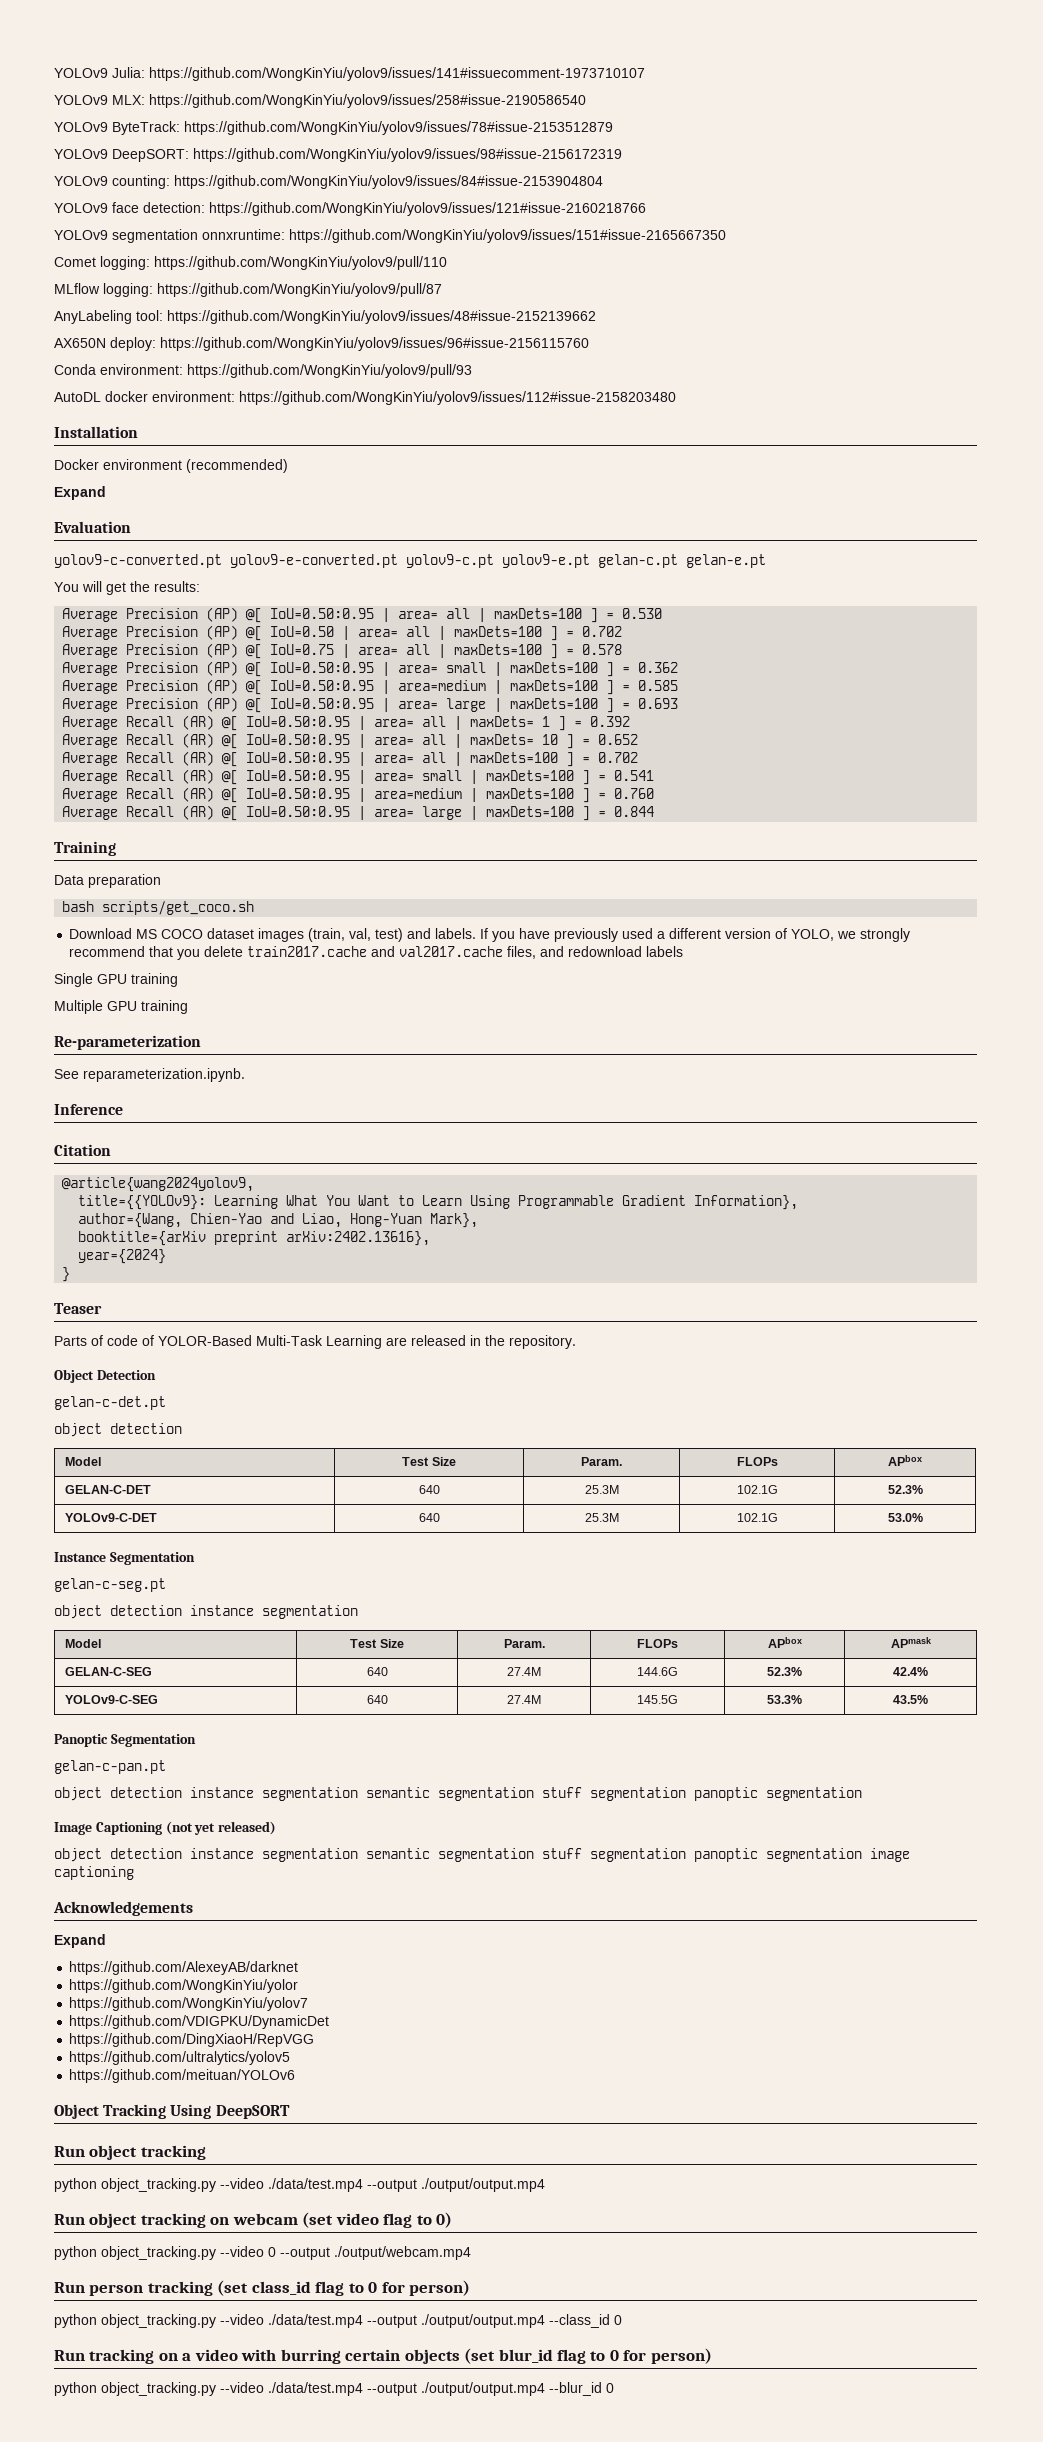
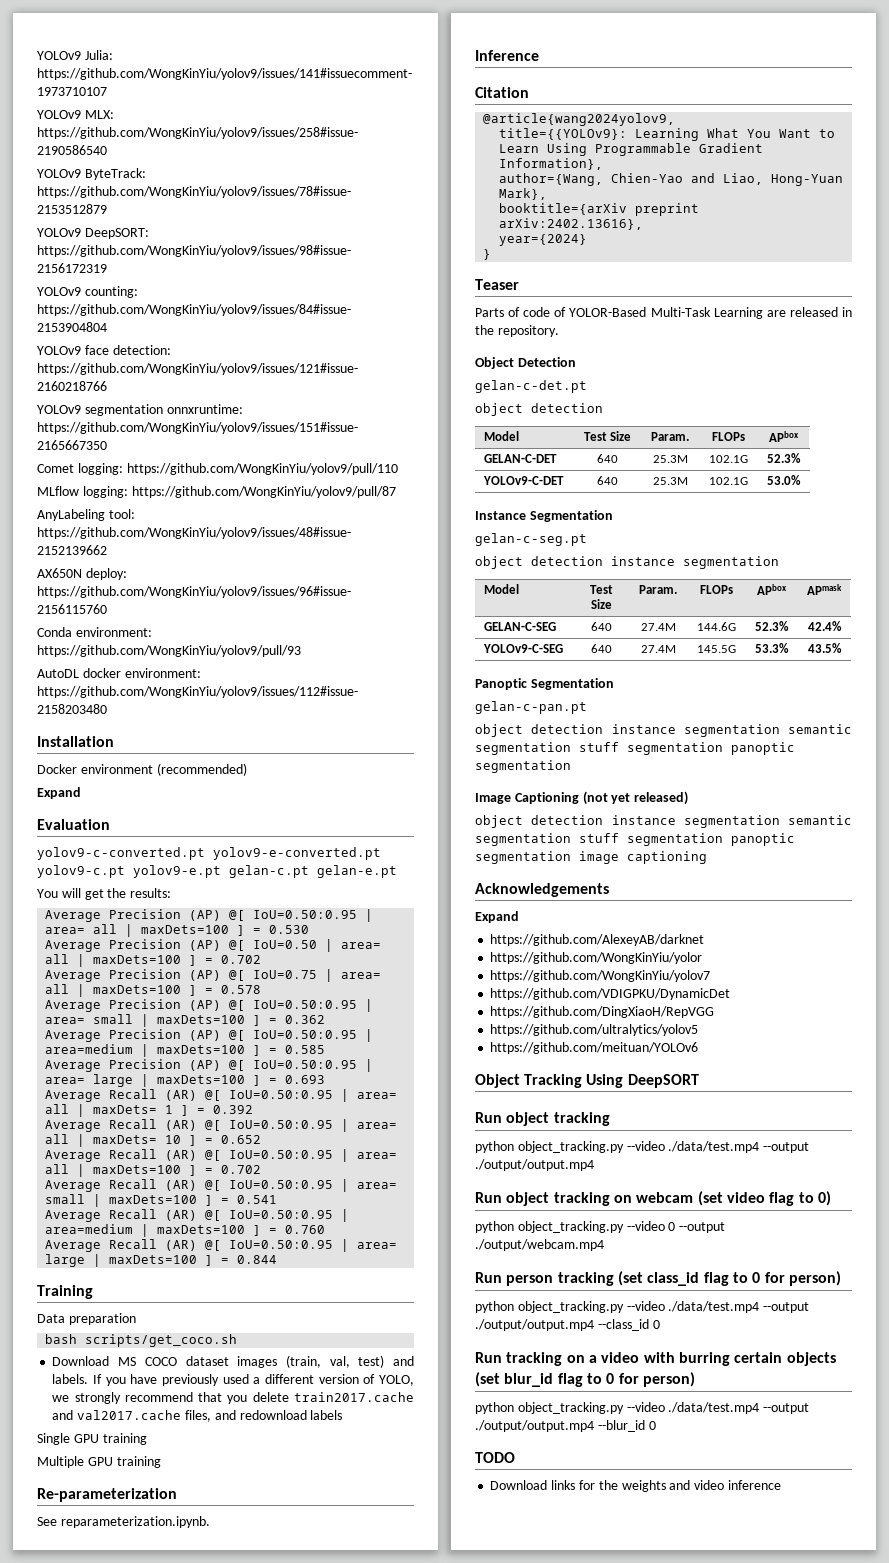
(614, 2388) none -> [475,1452,515,1463] [490,1480,781,1492] // TODO // Download links for the weights and video inference

